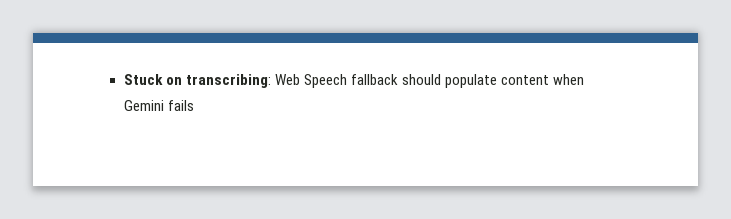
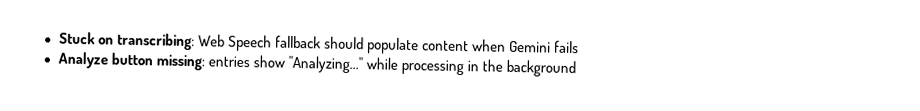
(194, 105) none -> [57,51,576,78] // Analyze button missing: entries show "Analyzing..." while processing in the background

